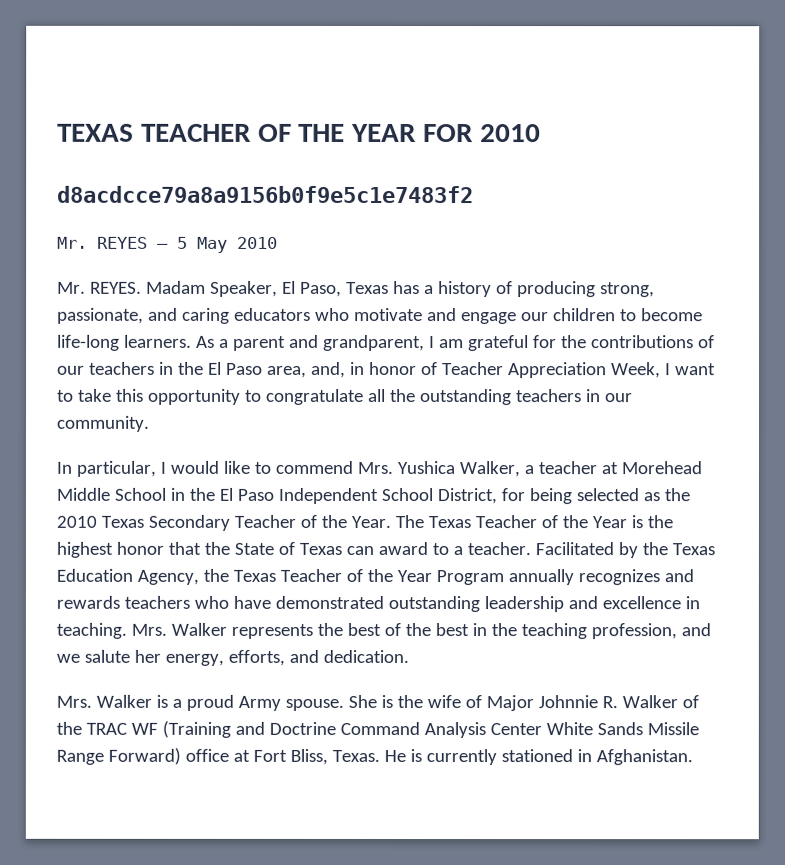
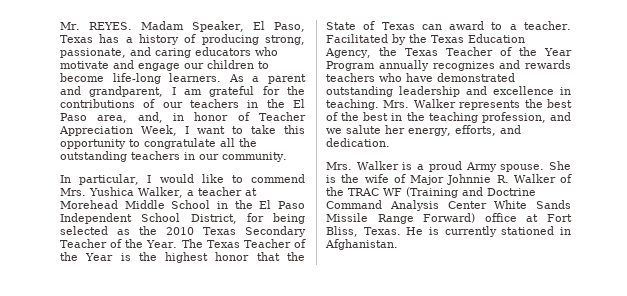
[57,123,541,143] [57,185,474,204] [57,236,278,253] TEXAS TEACHER OF THE YEAR FOR 2010 // d8acdcce79a8a9156b0f9e5c1e7483f2 // Mr. REYES — 5 May 2010 // -> (60, 26) none

